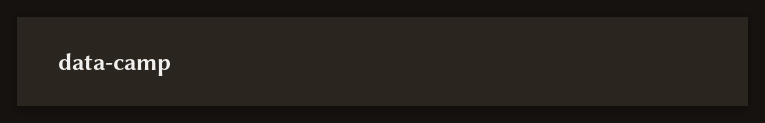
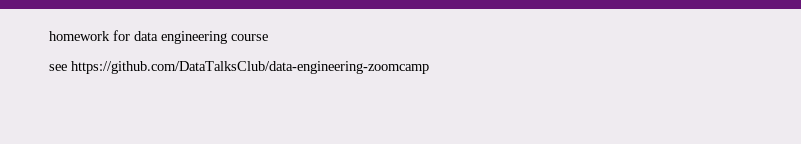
[58,53,171,76] data-camp -> [49,30,268,44] [49,61,429,74] homework for data engineering course // see https://github.com/DataTalksClub/data-engineering-zoomcamp

